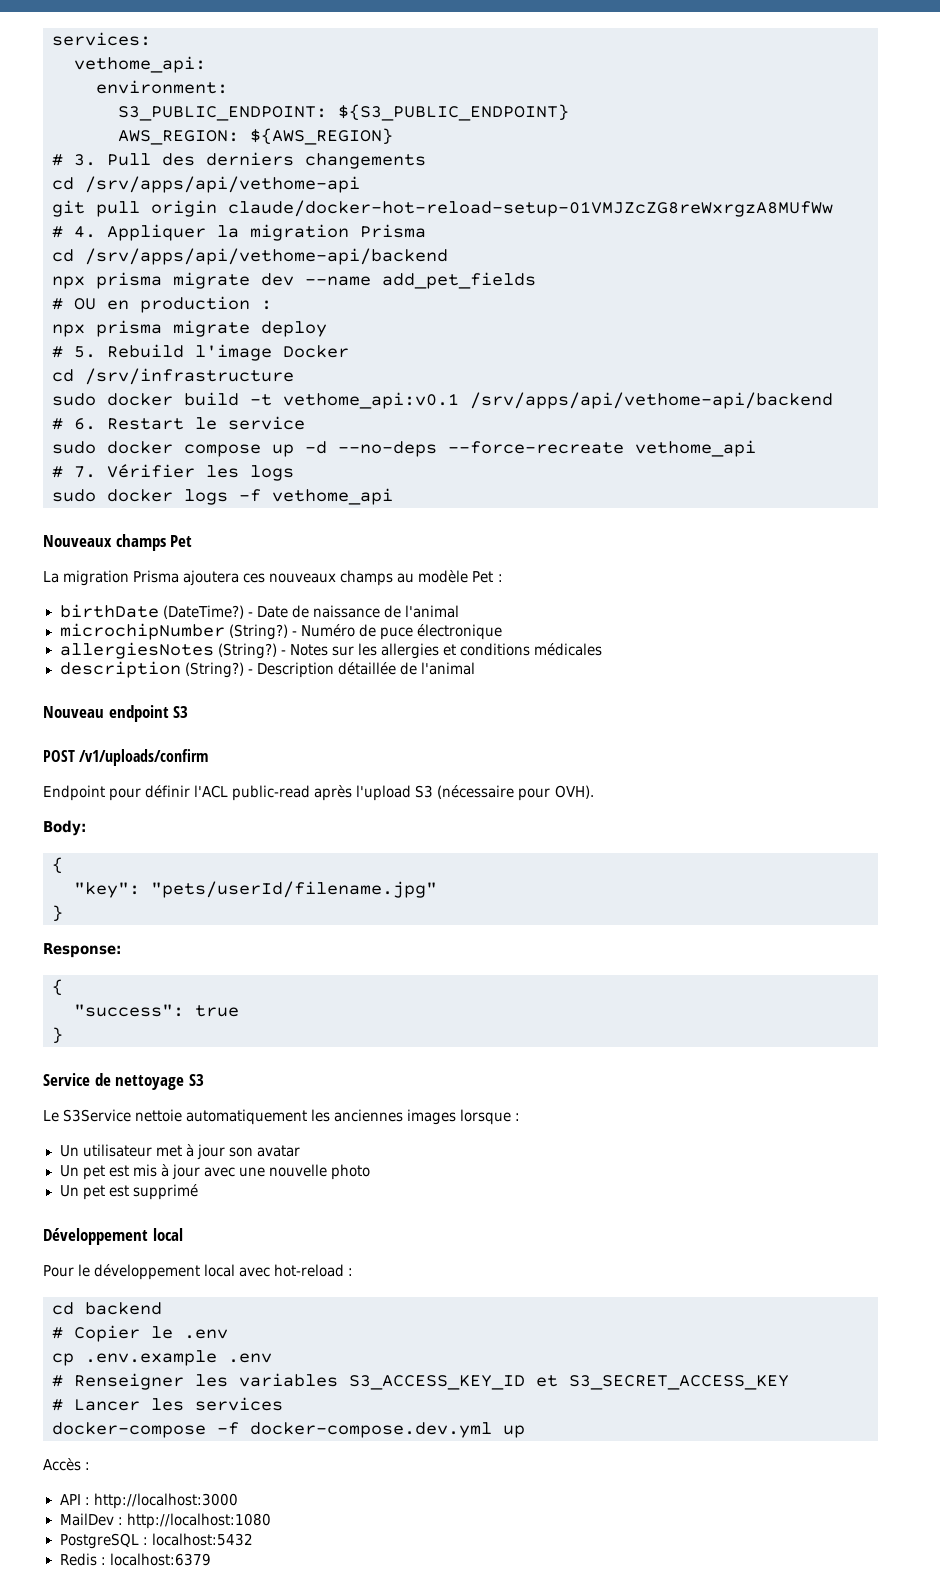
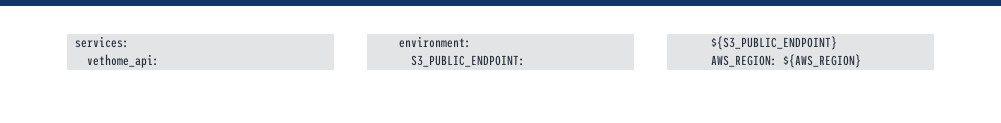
[52,152,426,169] [52,176,360,193] [52,200,833,217] [52,224,426,241] [52,248,448,265] [52,272,536,289] [52,296,272,313] [52,320,327,337] [52,344,349,361] [52,368,294,385] [52,392,833,409] [52,416,305,430] [52,440,756,457] [52,464,294,481] [52,488,393,505] [43,534,193,551] [43,570,503,586] [59,604,459,619] [59,623,502,640] [59,642,602,659] [59,661,475,678] [43,705,189,722] [43,749,209,766] [43,785,594,801] [43,820,86,836] [52,857,63,874] [74,881,437,898] [52,905,63,922] [43,943,121,958] [52,979,63,996] [74,1004,239,1017] [52,1027,63,1044] [43,1073,204,1090] [43,1109,521,1125] [59,1144,300,1160] [59,1164,370,1180] [59,1184,198,1200] [43,1228,183,1245] [43,1264,354,1280] [52,1302,162,1315] [52,1325,228,1342] [52,1350,272,1366] [52,1373,789,1390] [52,1397,283,1411] [52,1422,525,1438] [43,1458,91,1471] [59,1493,238,1509] [59,1513,271,1529] [59,1533,253,1549] [59,1553,211,1566] // # 3. Pull des derniers changements // cd /srv/apps/api/vethome-api // git pull origin claude/docker-hot-reload-setup-01VMJZcZG8reWxrgzA8MUfWw // # 4. Appliquer la migration Prisma // cd /srv/apps/api/vethome-api/backend // npx prisma migrate dev --name add_pet_fields // # OU en production : // npx prisma migrate deploy // # 5. Rebuild l'image Docker // cd /srv/infrastructure // sudo docker build -t vethome_api:v0.1 /srv/apps/api/vethome-api/backend // # 6. Restart le service // sudo docker compose up -d --no-deps --force-recreate vethome_api // # 7. Vérifier les logs // sudo docker logs -f vethome_api // Nouveaux champs Pet // La migration Prisma ajoutera ces nouveaux champs au modèle Pet : // birthDate (DateTime?) - Date de naissance de l'animal // microchipNumber (String?) - Numéro de puce électronique // allergiesNotes (String?) - Notes sur les allergies et conditions médicales // description (String?) - Description détaillée de l'animal // Nouveau endpoint S3 // POST /v1/uploads/confirm // Endpoint pour définir l'ACL public-read après l'upload S3 (nécessaire pour OVH). // Body: // { // "key": "pets/userId/filename.jpg" // } // Response: // { // "success": true // } // Service de nettoyage S3 // Le S3Service nettoie automatiquement les anciennes images lorsque : // Un utilisateur met à jour son avatar // Un pet est mis à jour avec une nouvelle photo // Un pet est supprimé // Développement local // Pour le développement local avec hot-reload : // cd backend // # Copier le .env // cp .env.example .env // # Renseigner les variables S3_ACCESS_KEY_ID et S3_SECRET_ACCESS_KEY // # Lancer les services // docker-compose -f docker-compose.dev.yml up // Accès : // API : http://localhost:3000 // MailDev : http://localhost:1080 // PostgreSQL : localhost:5432 // Redis : localhost:6379 -> (861, 61) none

